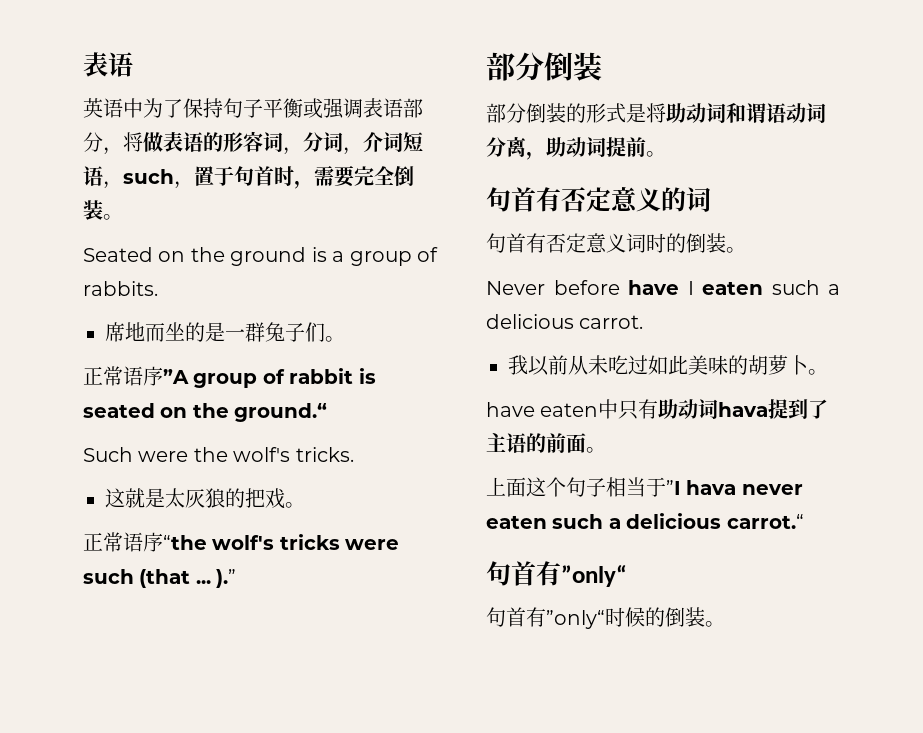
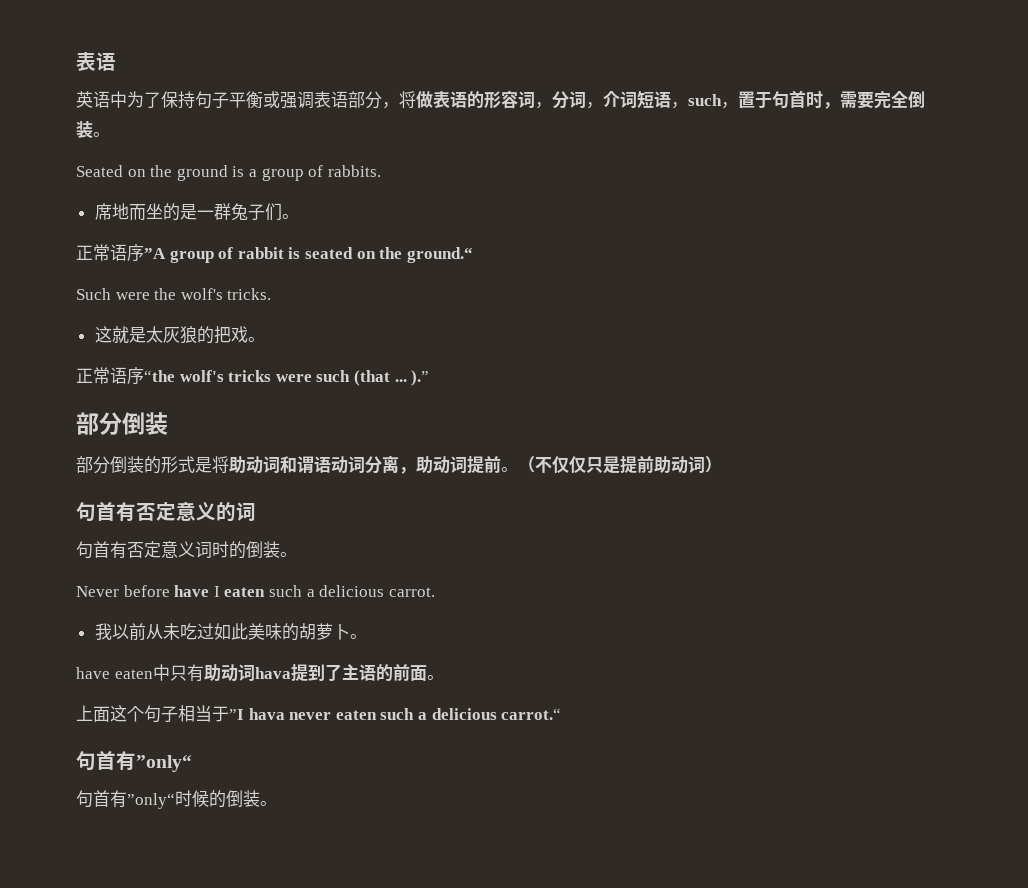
(666, 154) none -> [518,456,722,474] （不仅仅只是提前助动词）

